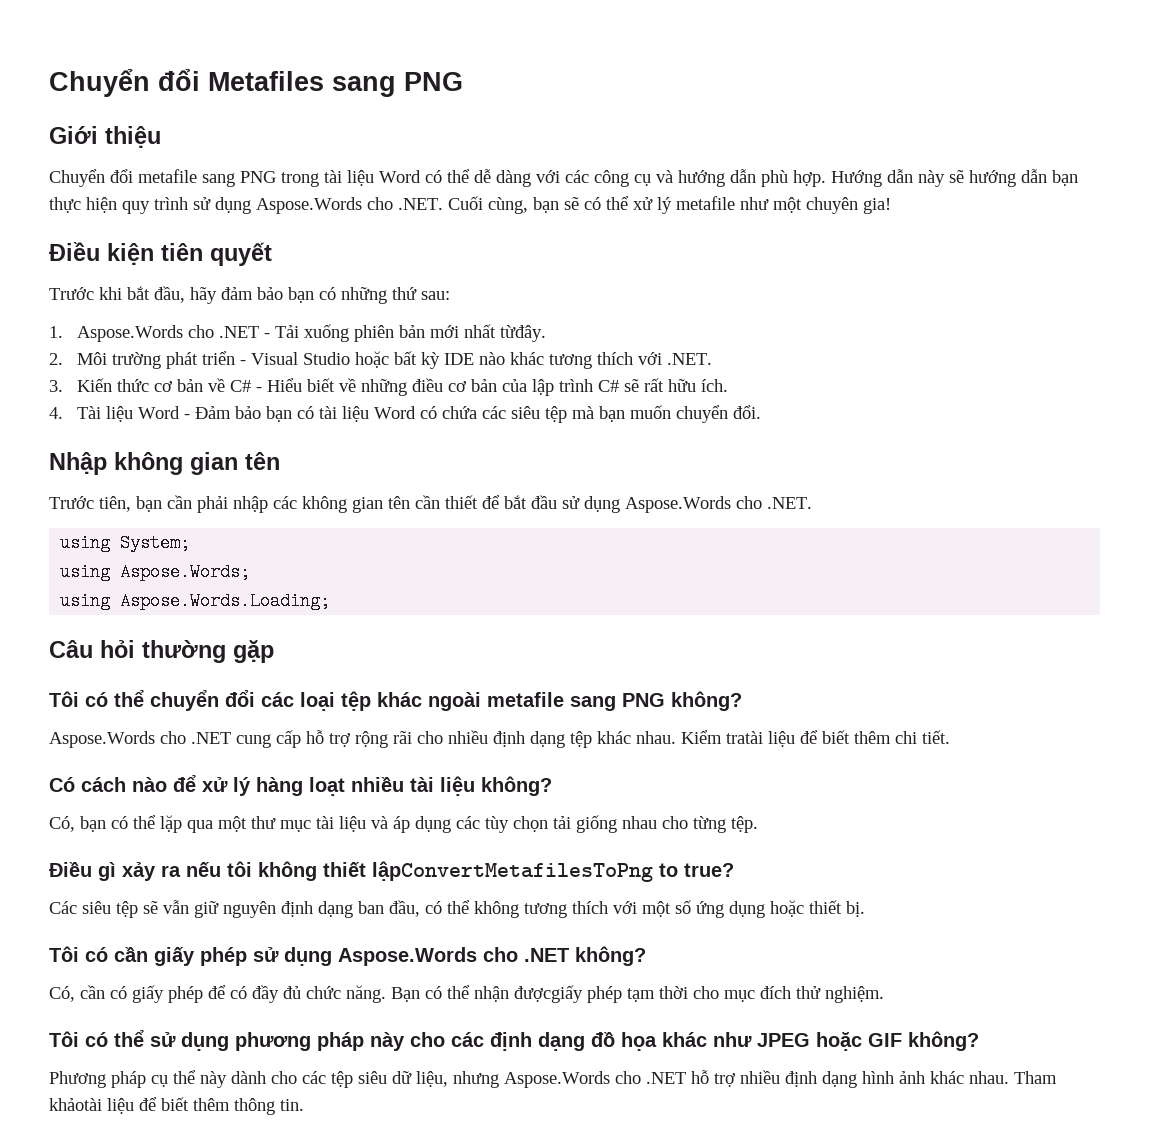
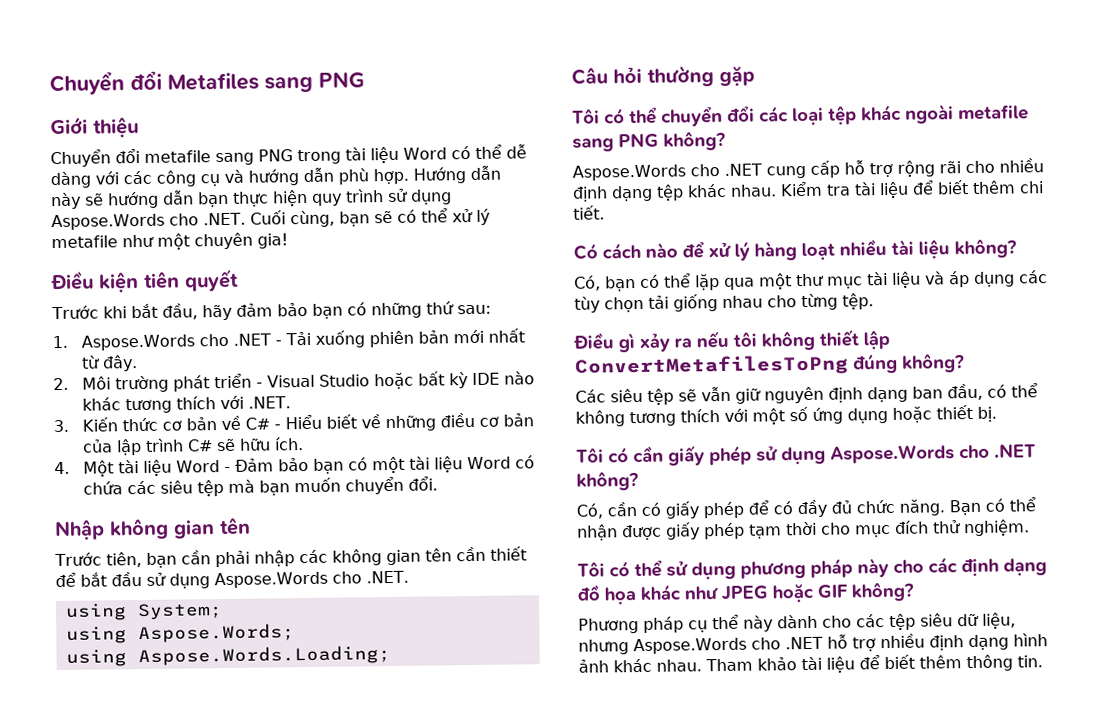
[500,325,547,342] từđây. -> [80,355,138,372] từ đây.
[644,378,665,392] rất -> (236, 445) none
[77,406,102,419] Tài -> [82,460,139,477] Một tài
(315, 412) none -> [371,456,405,474] một
[726,731,763,744] tratài -> [826,182,876,196] tra tài
[372,861,734,882] lậpConvertMetafilesToPng to true? -> [863,329,890,350] [575,353,965,377] lập ConvertMetafilesToPng đúng không?
[514,985,583,1003] đượcgiấy -> [622,522,700,541] được giấy
[49,1098,102,1111] khảotài -> [757,656,822,671] khảo tài

